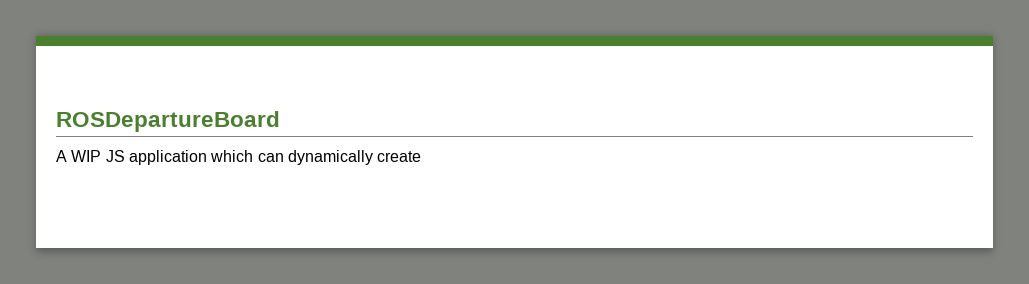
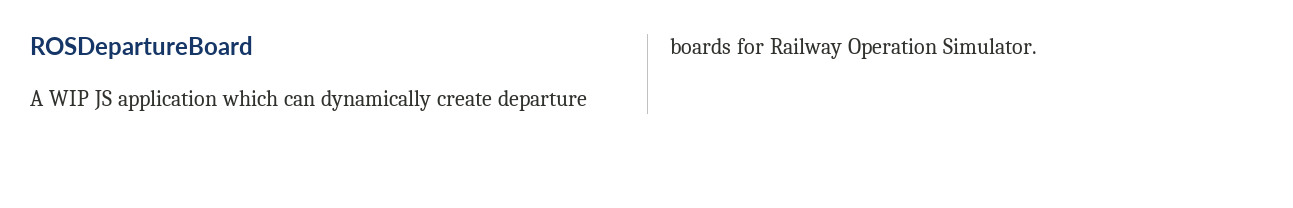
(422, 156) none -> [497,90,587,111] [670,38,1037,59] departure boards for Railway Operation Simulator.

